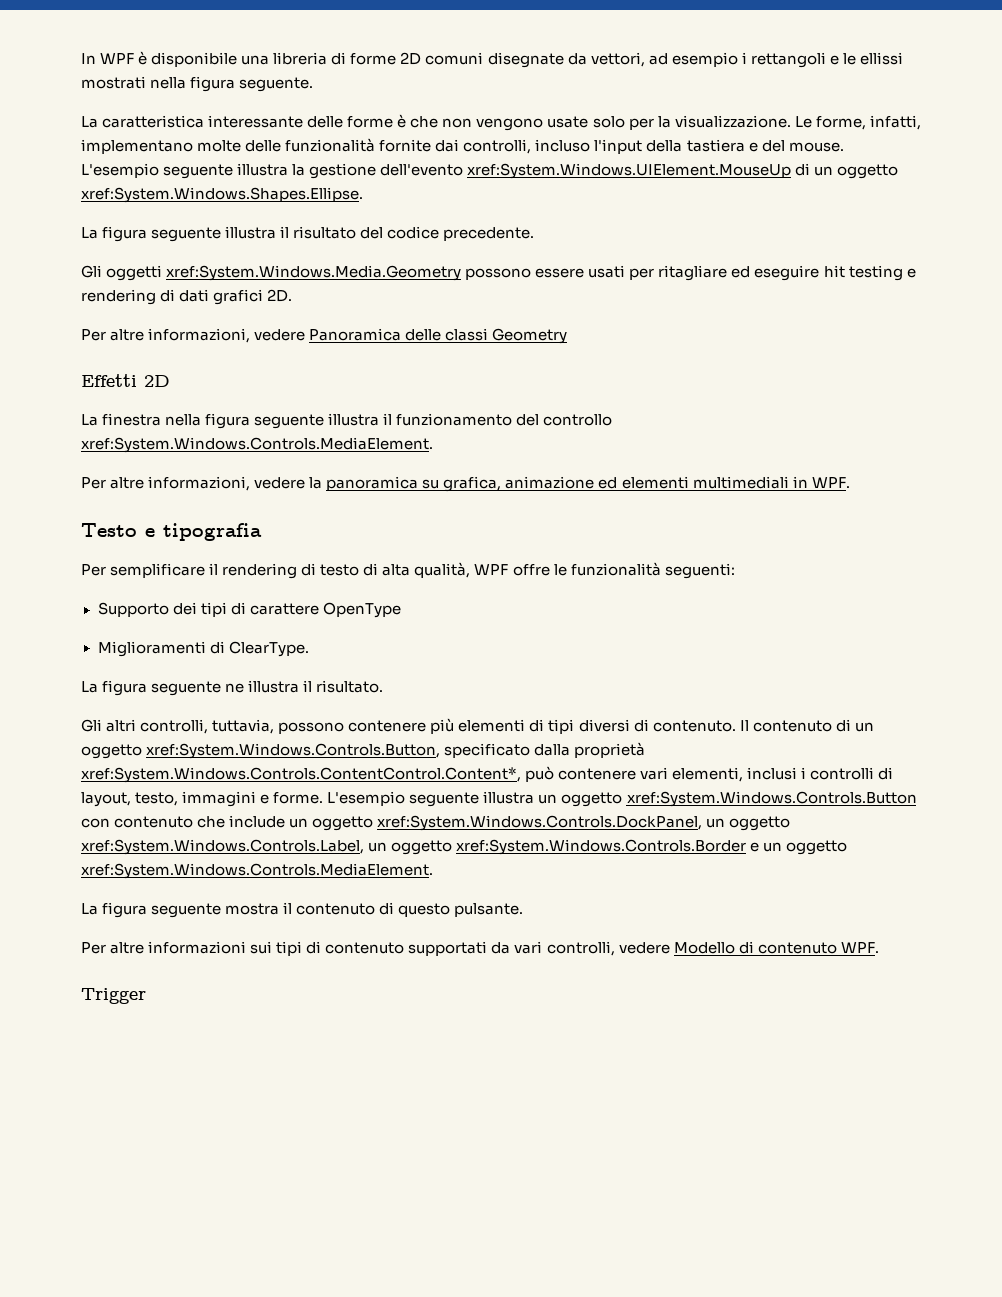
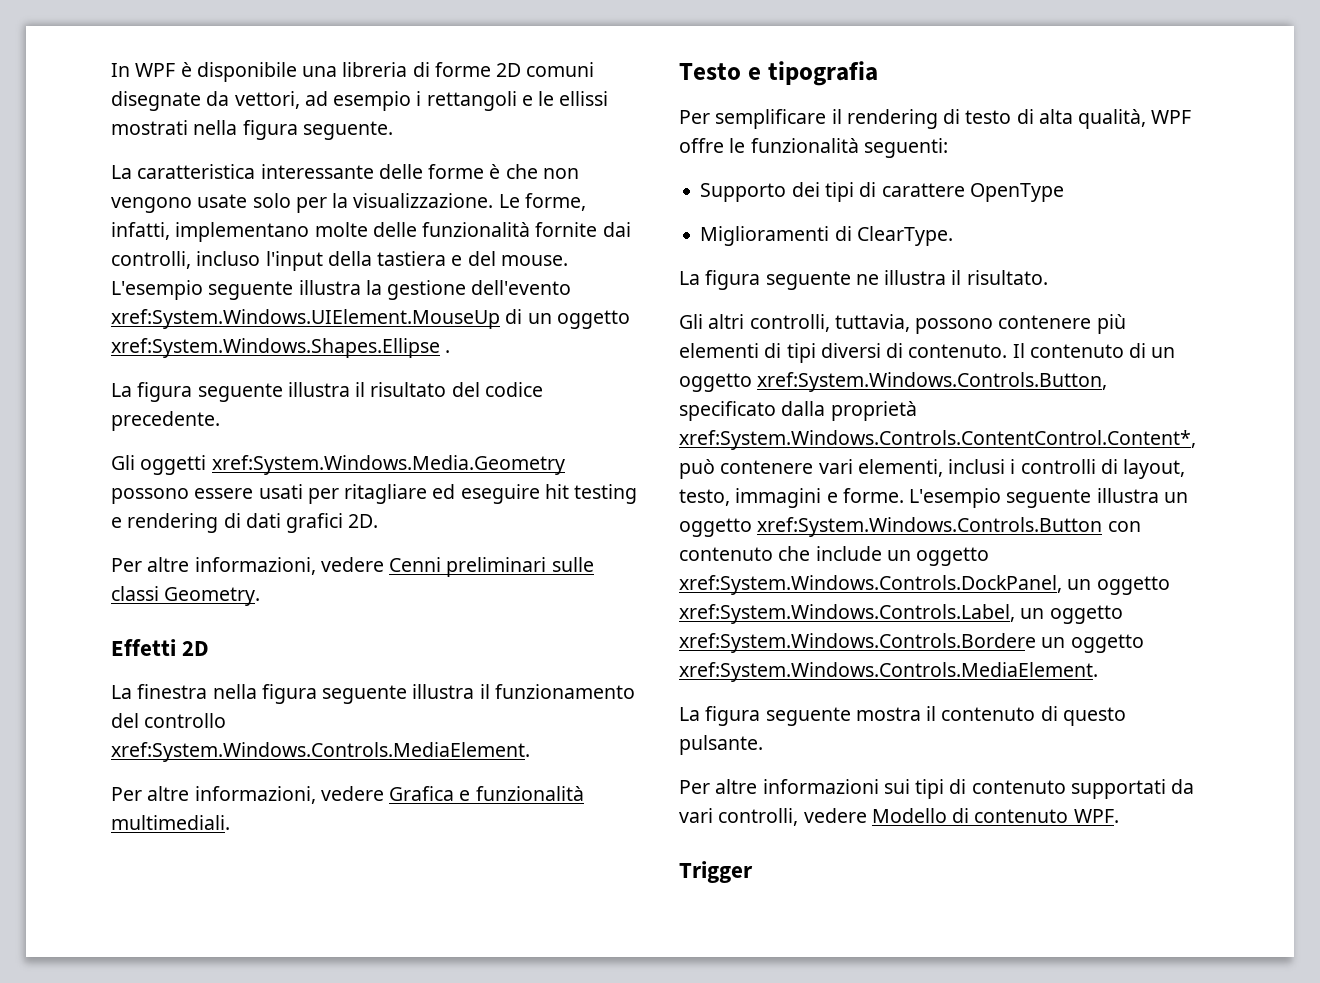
[81,187,363,203] xref:System.Windows.Shapes.Ellipse. -> [111,338,451,358] xref:System.Windows.Shapes.Ellipse .
[309,328,568,344] Panoramica delle classi Geometry -> [389,557,594,577] [111,586,261,606] Cenni preliminari sulle classi Geometry.
[309,476,850,492] la panoramica su grafica, animazione ed elementi multimediali in WPF. -> [389,786,584,801] [111,815,230,830] Grafica e funzionalità multimediali.
[456,839,760,855] xref:System.Windows.Controls.Border e -> [679,633,1036,653] xref:System.Windows.Controls.Bordere

